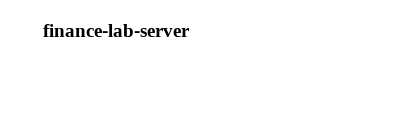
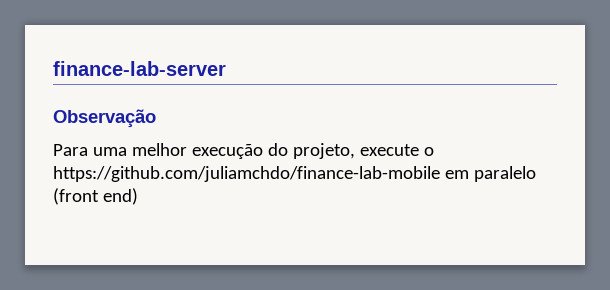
(190, 30) none -> [53,109,156,128] [53,143,434,159] [53,166,536,182] [53,188,138,205] // Observação // Para uma melhor execução do projeto, execute o https://github.com/juliamchdo/finance-lab-mobile em paralelo (front end)

